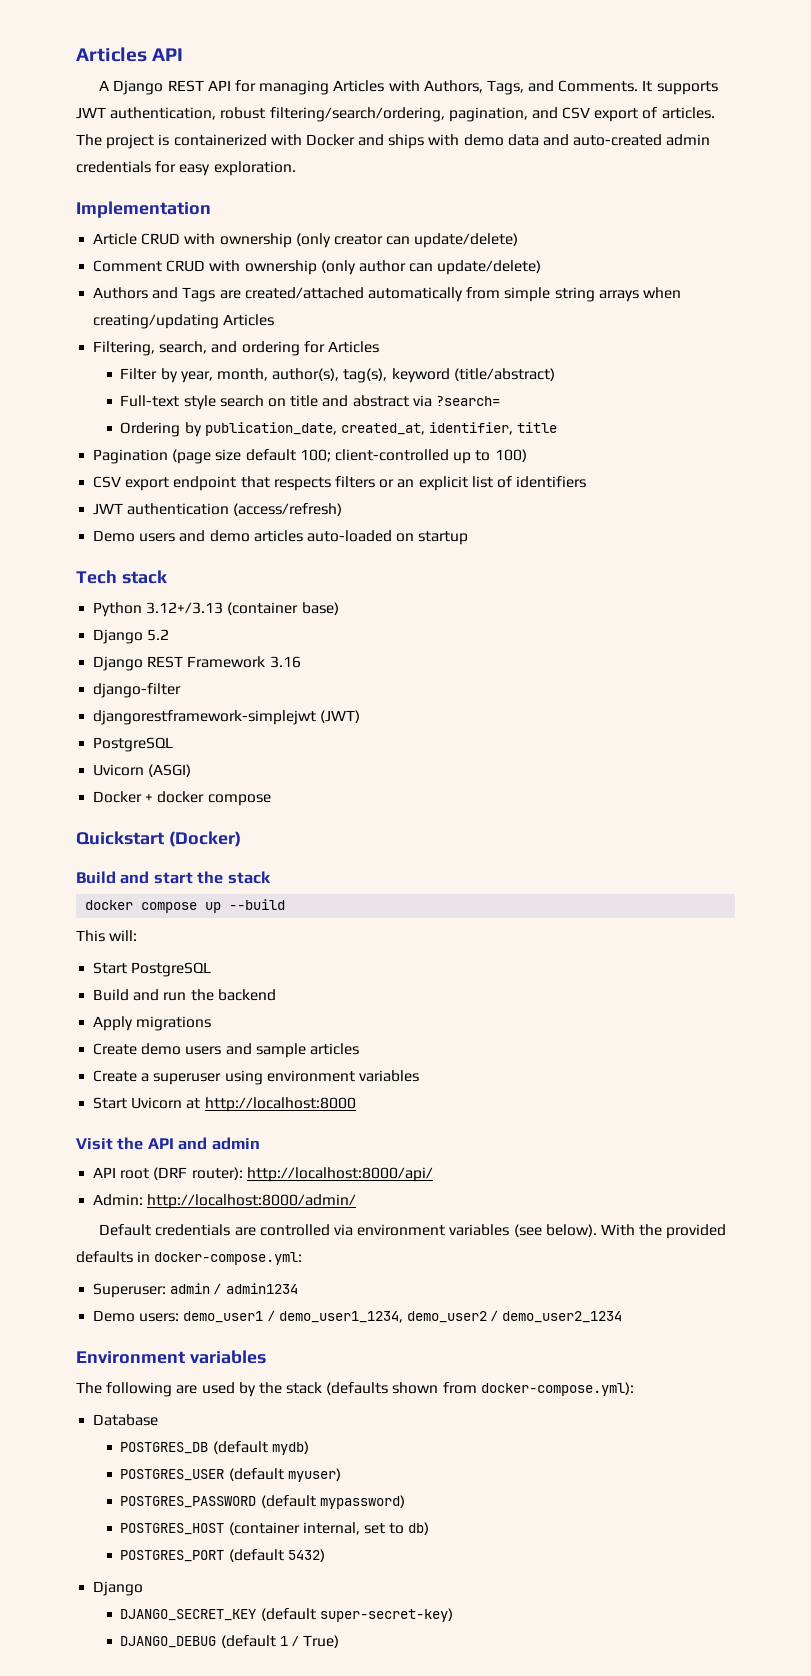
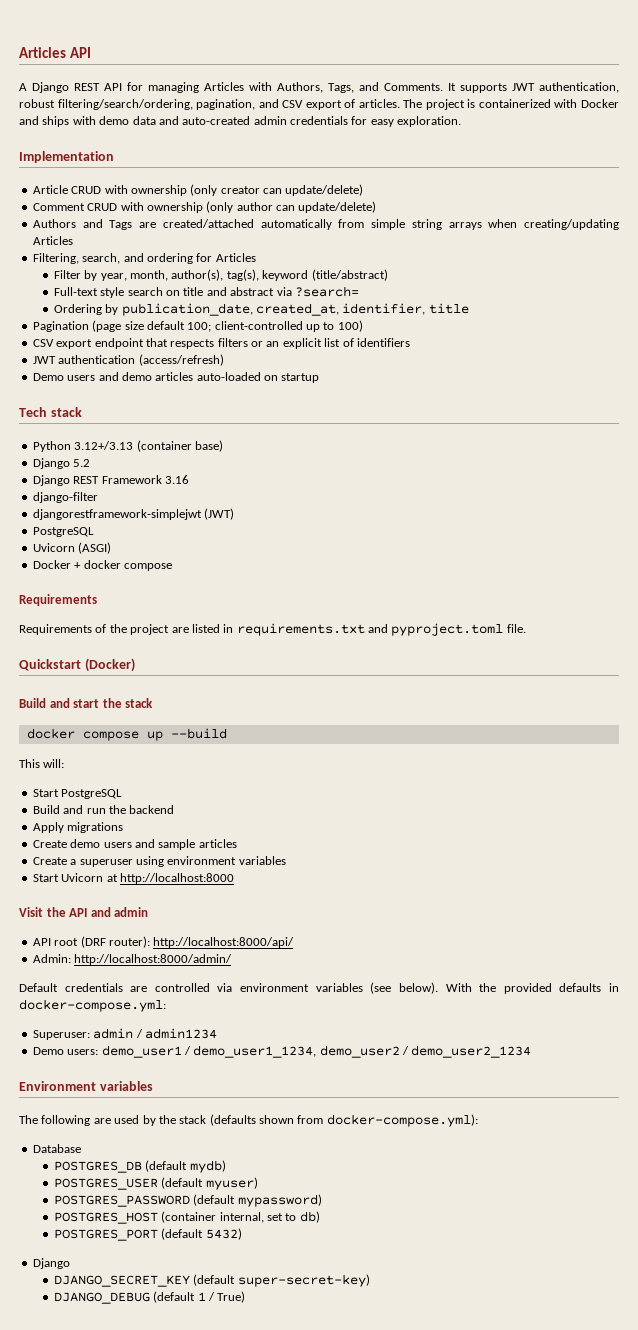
(271, 800) none -> [19,594,97,606] [19,623,526,636] // Requirements // Requirements of the project are listed in requirements.txt and pyproject.toml file.

